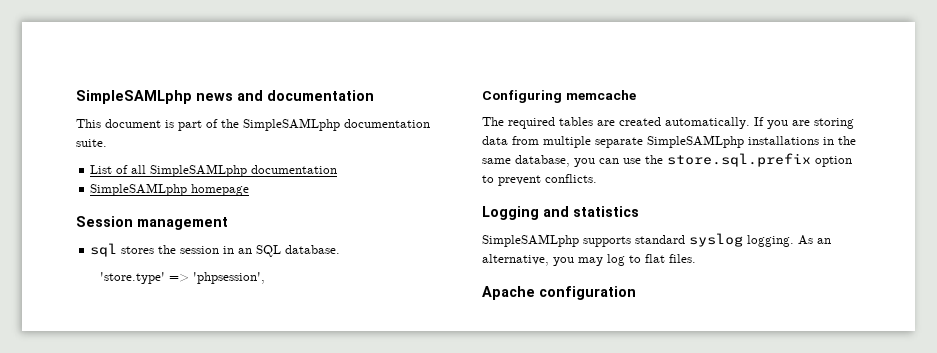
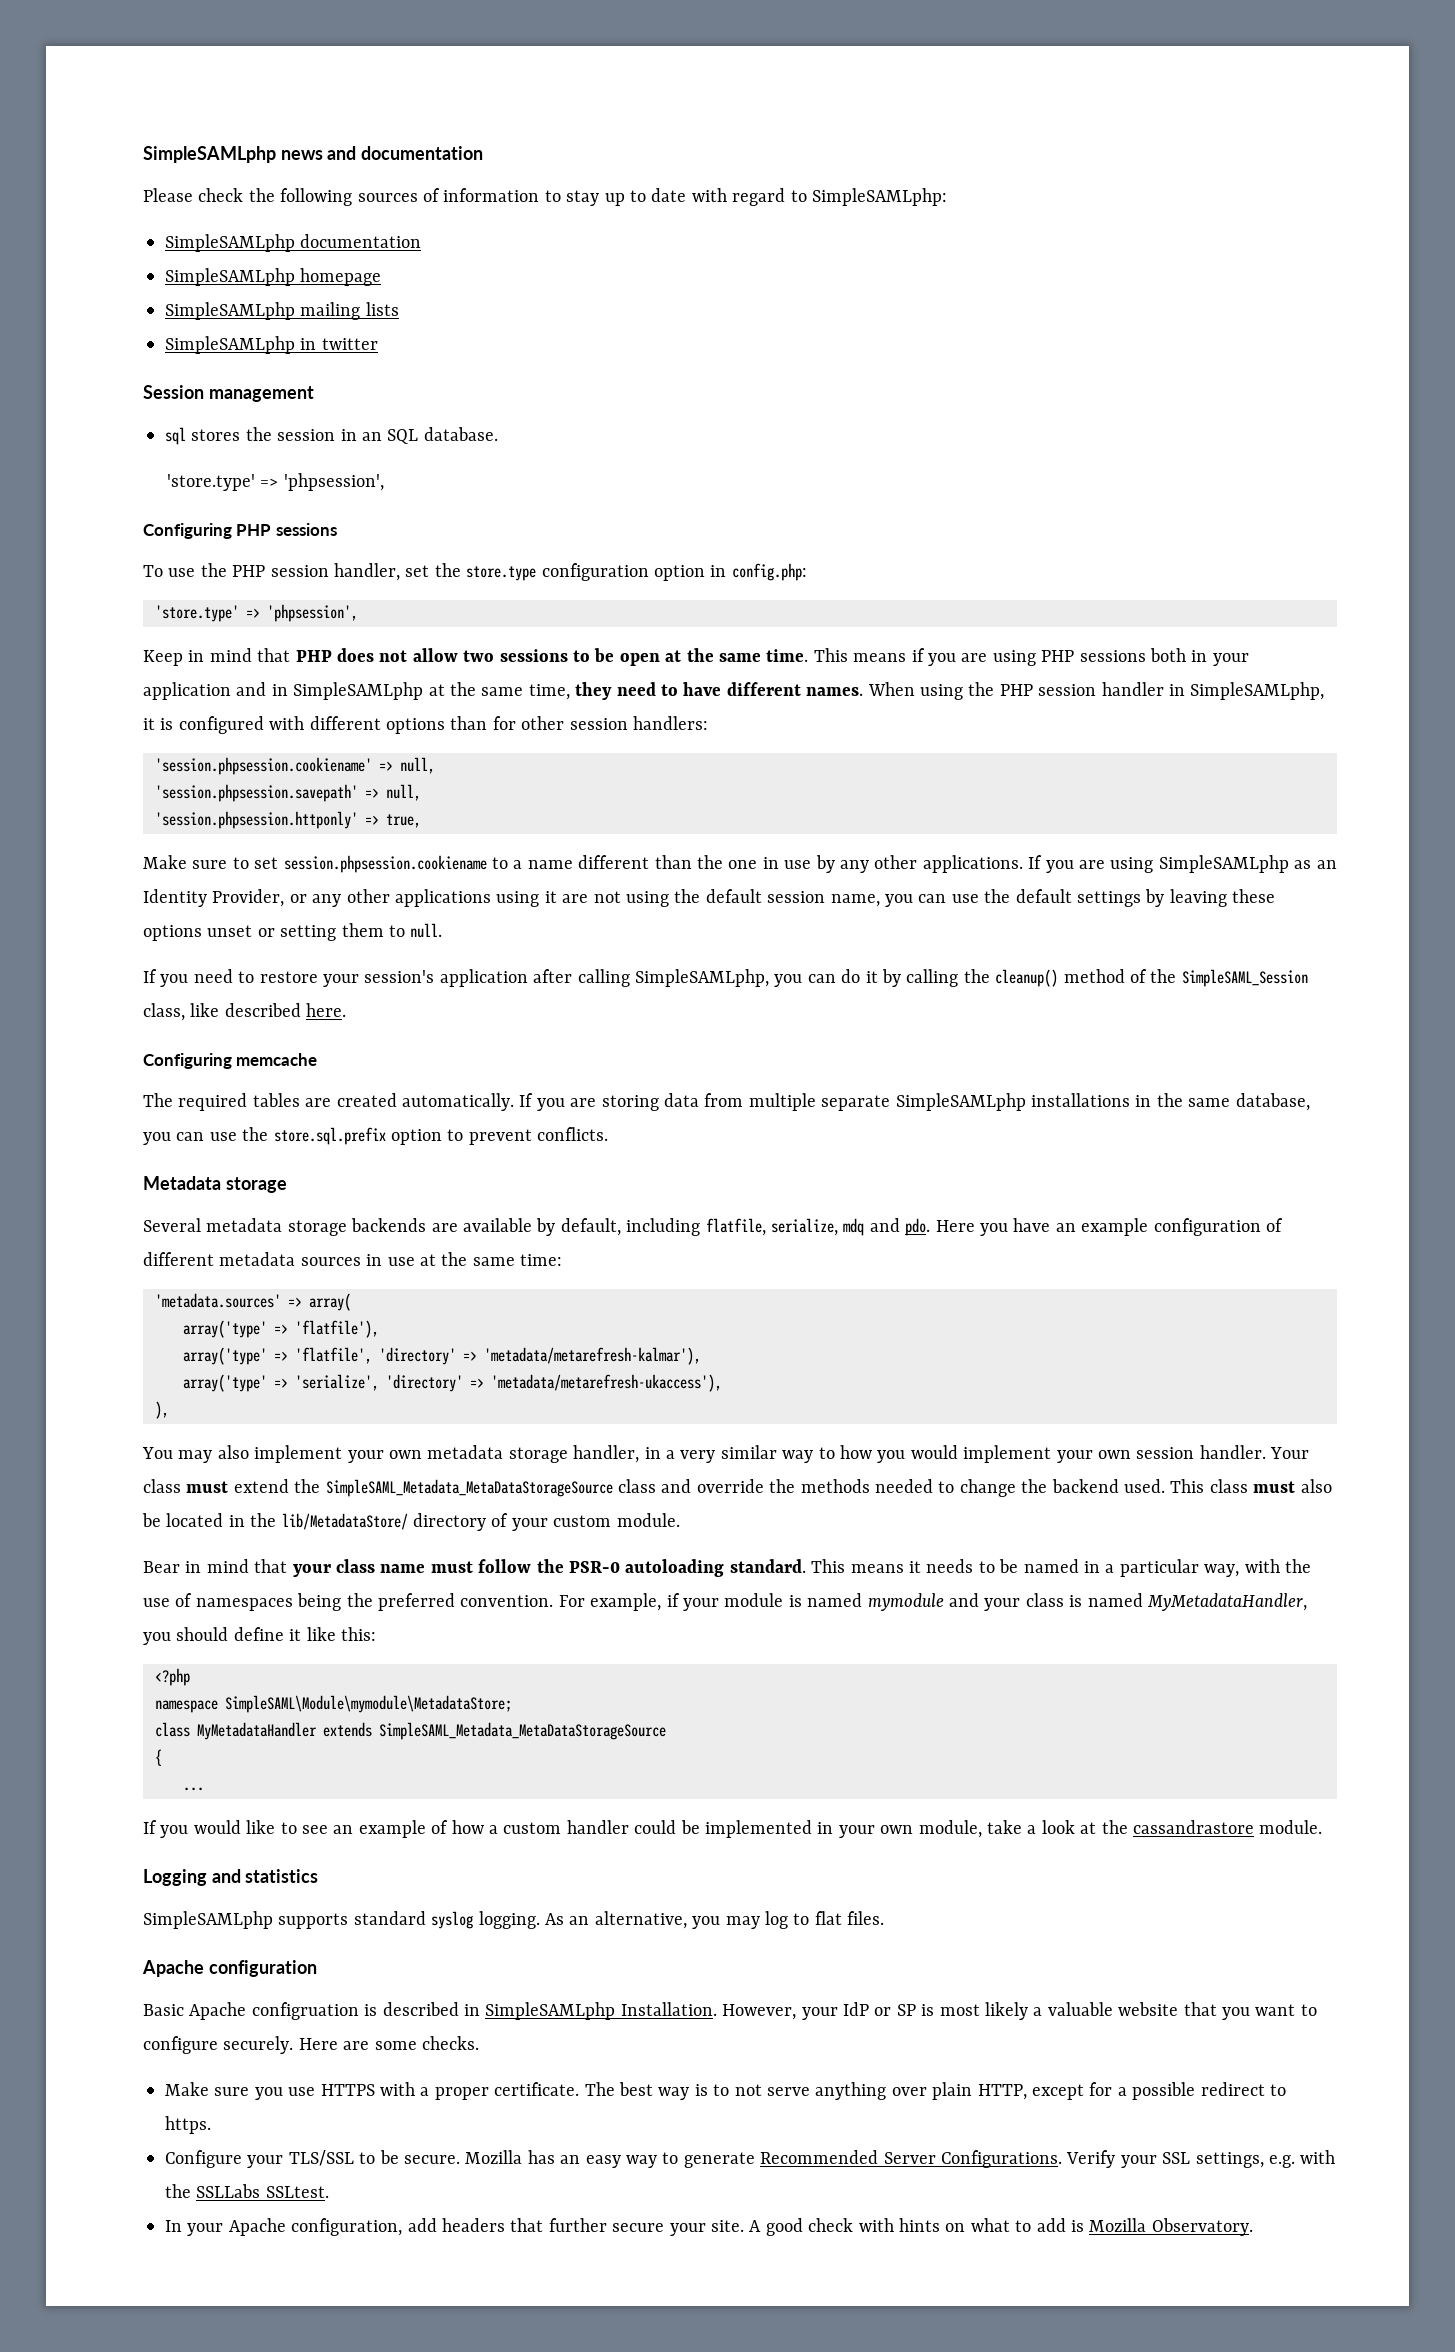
[76,118,430,131] [76,139,107,147] [90,164,338,177] [90,183,250,196] This document is part of the SimpleSAMLphp documentation suite. // List of all SimpleSAMLphp documentation // SimpleSAMLphp homepage -> [143,188,947,206] [165,234,422,252] [165,268,382,286] [165,302,399,320] [165,336,378,354] Please check the following sources of information to stay up to date with regard to SimpleSAMLphp: // SimpleSAMLphp documentation // SimpleSAMLphp homepage // SimpleSAMLphp mailing lists // SimpleSAMLphp in twitter
(265, 278) none -> [143,523,337,539] [143,563,807,581] [155,604,358,622] [143,648,1249,666] [143,682,1325,700] [143,716,708,734] [155,757,435,775] [155,784,421,802] [155,811,421,829] [143,855,1337,873] [143,889,1276,907] [143,923,443,941] [143,969,1308,987] [143,1003,347,1021] // Configuring PHP sessions // To use the PHP session handler, set the store.type configuration option in config.php: // 'store.type' => 'phpsession', // Keep in mind that PHP does not allow two sessions to be open at the same time. This means if you are using PHP sessions both in your application and in SimpleSAMLphp at the same time, they need to have different names. When using the PHP session handler in SimpleSAMLphp, it is configured with different options than for other session handlers: // 'session.phpsession.cookiename' => null, // 'session.phpsession.savepath' => null, // 'session.phpsession.httponly' => true, // Make sure to set session.phpsession.cookiename to a name different than the one in use by any other applications. If you are using SimpleSAMLphp as an Identity Provider, or any other applications using it are not using the default session name, you can use the default settings by leaving these options unset or setting them to null. // If you need to restore your session's application after calling SimpleSAMLphp, you can do it by calling the cleanup() method of the SimpleSAML_Session class, like described here.
(597, 178) none -> [143,1176,287,1193] [143,1218,1283,1236] [143,1252,563,1266] [155,1293,351,1311] [183,1320,379,1338] [183,1347,701,1365] [183,1374,722,1392] [155,1401,169,1419] [142,1445,1310,1463] [143,1479,1332,1497] [142,1513,680,1531] [143,1559,1311,1577] [143,1593,1307,1611] [143,1627,376,1645] [155,1668,190,1686] [155,1695,512,1713] [155,1722,666,1740] [155,1749,162,1766] [183,1787,204,1791] [143,1820,1323,1838] // Metadata storage // Several metadata storage backends are available by default, including flatfile, serialize, mdq and pdo. Here you have an example configuration of different metadata sources in use at the same time: // 'metadata.sources' => array( // array('type' => 'flatfile'), // array('type' => 'flatfile', 'directory' => 'metadata/metarefresh-kalmar'), // array('type' => 'serialize', 'directory' => 'metadata/metarefresh-ukaccess'), // ), // You may also implement your own metadata storage handler, in a very similar way to how you would implement your own session handler. Your class must extend the SimpleSAML_Metadata_MetaDataStorageSource class and override the methods needed to change the backend used. This class must also be located in the lib/MetadataStore/ directory of your custom module. // Bear in mind that your class name must follow the PSR-0 autoloading standard. This means it needs to be named in a particular way, with the use of namespaces being the preferred convention. For example, if your module is named mymodule and your class is named MyMetadataHandler, you should define it like this: // <?php // namespace SimpleSAML\Module\mymodule\MetadataStore; // class MyMetadataHandler extends SimpleSAML_Metadata_MetaDataStorageSource // { // ... // If you would like to see an example of how a custom handler could be implemented in your own module, take a look at the cassandrastore module.
(636, 293) none -> [143,2002,1317,2020] [143,2036,479,2054] [165,2082,1286,2100] [165,2116,211,2134] [165,2150,1336,2168] [165,2184,329,2198] [165,2218,1253,2236] // Basic Apache configruation is described in SimpleSAMLphp Installation. However, your IdP or SP is most likely a valuable website that you want to configure securely. Here are some checks. // Make sure you use HTTPS with a proper certificate. The best way is to not serve anything over plain HTTP, except for a possible redirect to https. // Configure your TLS/SSL to be secure. Mozilla has an easy way to generate Recommended Server Configurations. Verify your SSL settings, e.g. with the SSLLabs SSLtest. // In your Apache configuration, add headers that further secure your site. A good check with hints on what to add is Mozilla Observatory.

